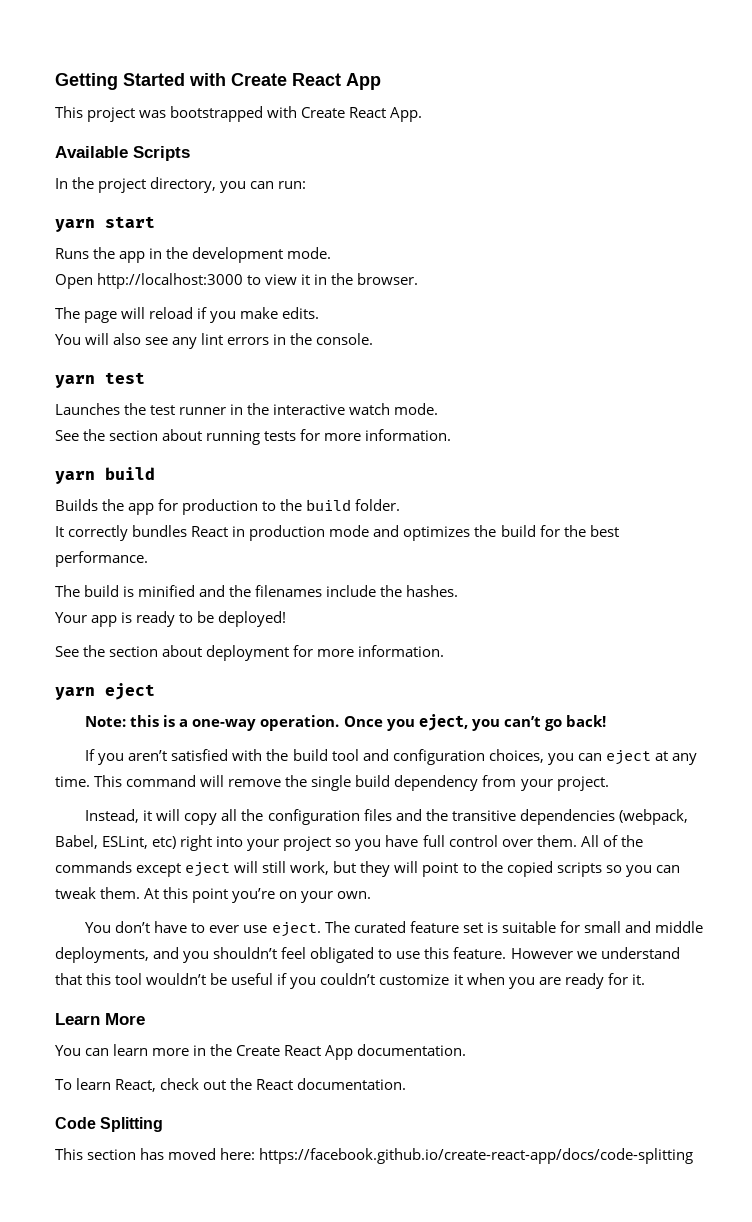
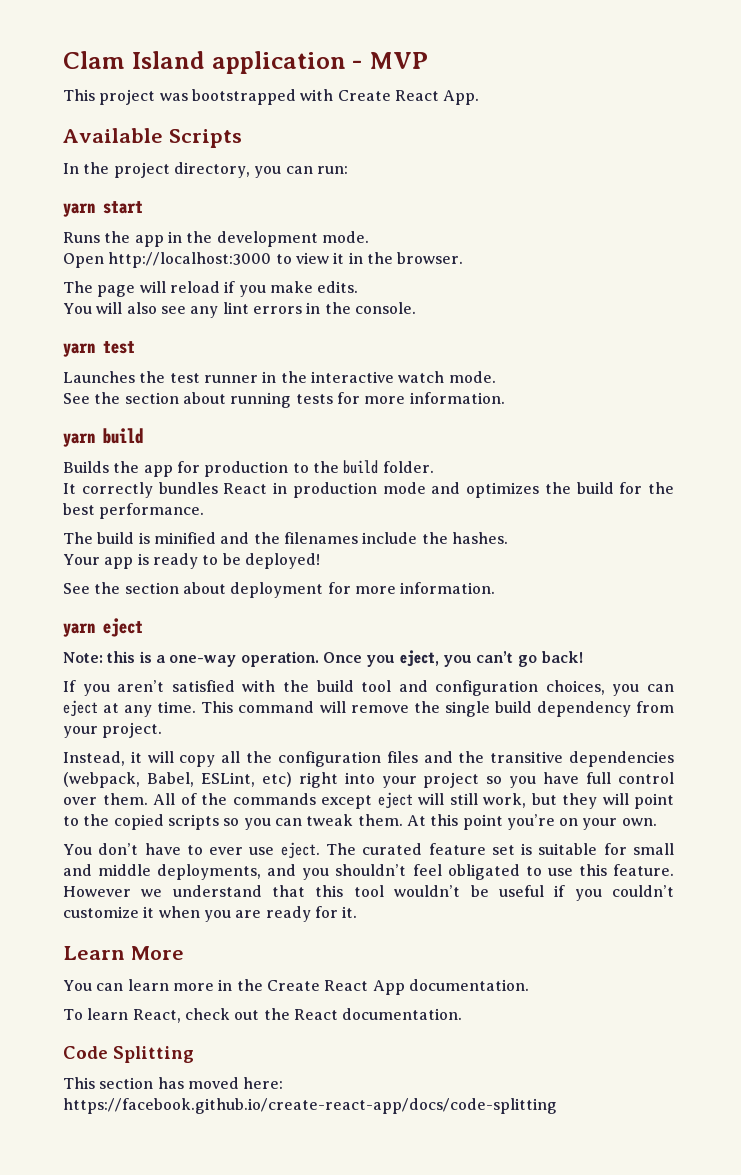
[55,73,381,90] Getting Started with Create React App -> [63,51,428,74] Clam Island application - MVP

